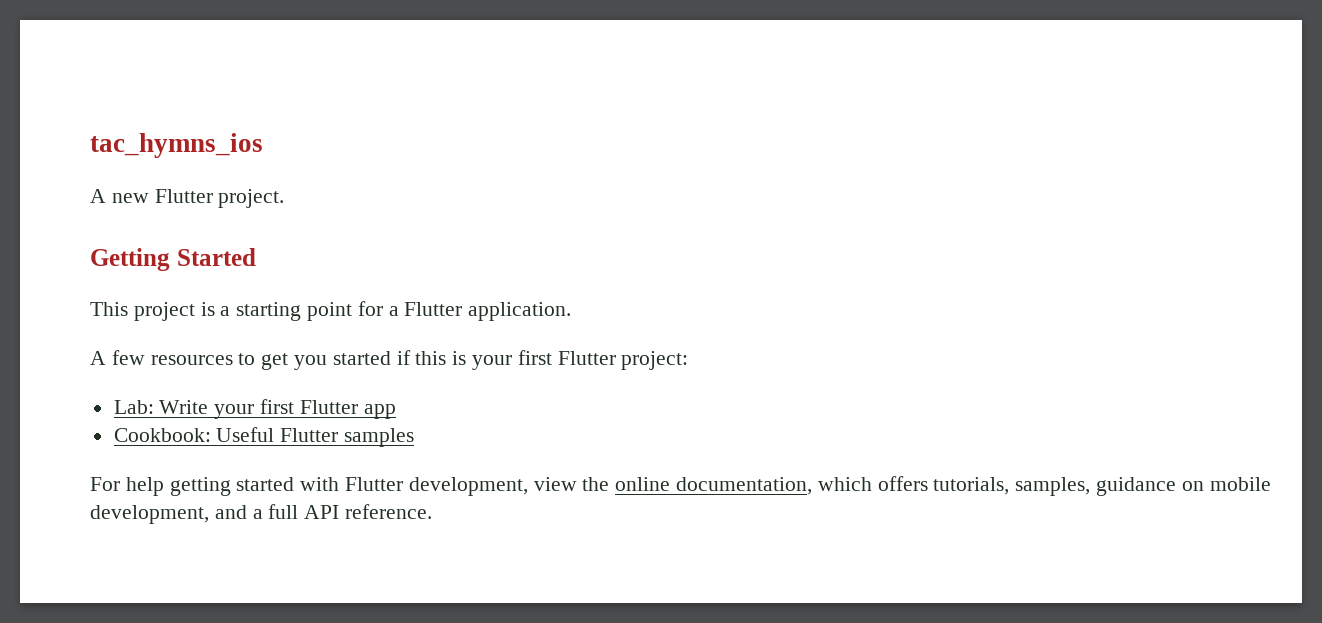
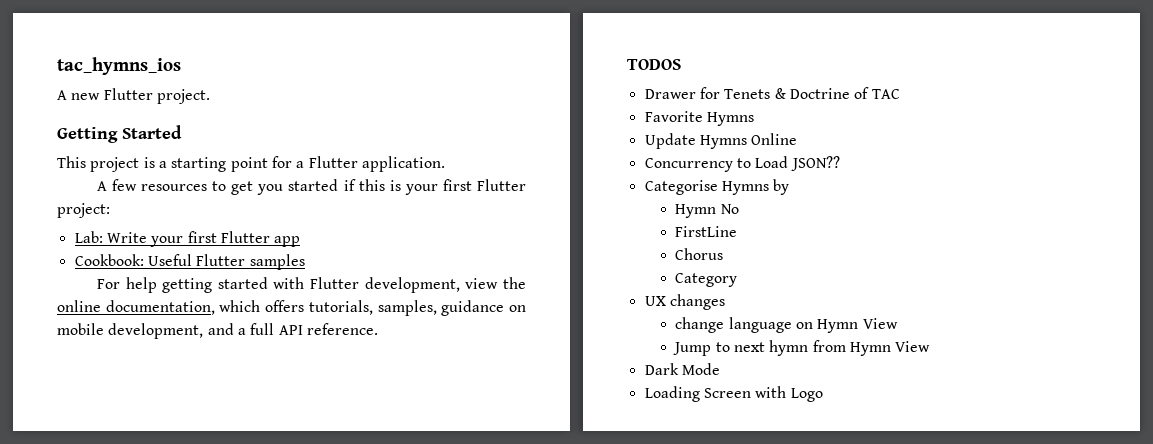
(433, 511) none -> [627,59,681,70] [644,87,900,99] [644,111,754,126] [644,133,798,149] [644,156,840,172] [644,179,790,195] [675,204,739,218] [675,226,738,237] [675,248,724,260] [675,273,738,287] [644,294,725,310] [675,317,898,333] [673,340,931,356] [644,363,720,375] [644,386,823,402] // TODOS // Drawer for Tenets & Doctrine of TAC // Favorite Hymns // Update Hymns Online // Concurrency to Load JSON?? // Categorise Hymns by // Hymn No // FirstLine // Chorus // Category // UX changes // change language on Hymn View // Jump to next hymn from Hymn View // Dark Mode // Loading Screen with Logo

